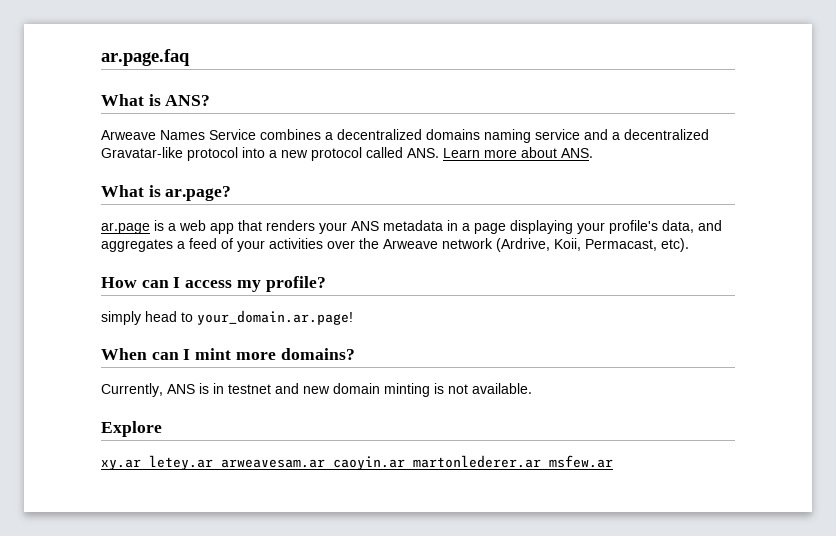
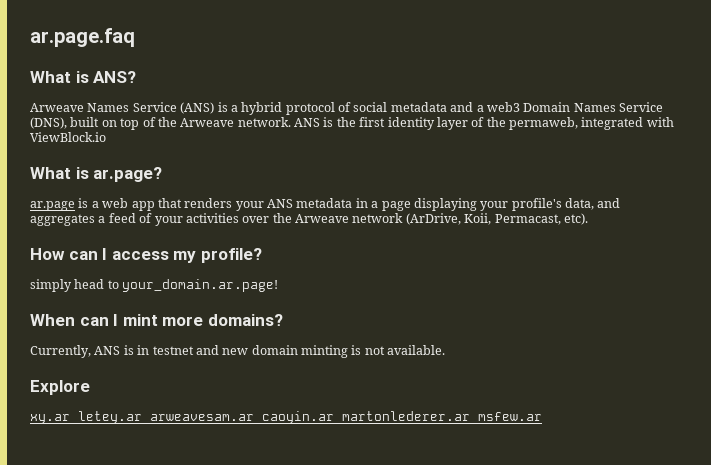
[260,129,709,143] [101,147,593,161] combines a decentralized domains naming service and a decentralized Gravatar-like protocol into a new protocol called ANS. Learn more about ANS. -> [180,102,663,115] [30,117,674,130] [30,132,106,142] (ANS) is a hybrid protocol of social metadata and a web3 Domain Names Service (DNS), built on top of the Arweave network. ANS is the first identity layer of the permaweb, integrated with ViewBlock.io
[496,238,550,252] (Ardrive, -> [405,213,461,225] (ArDrive,

